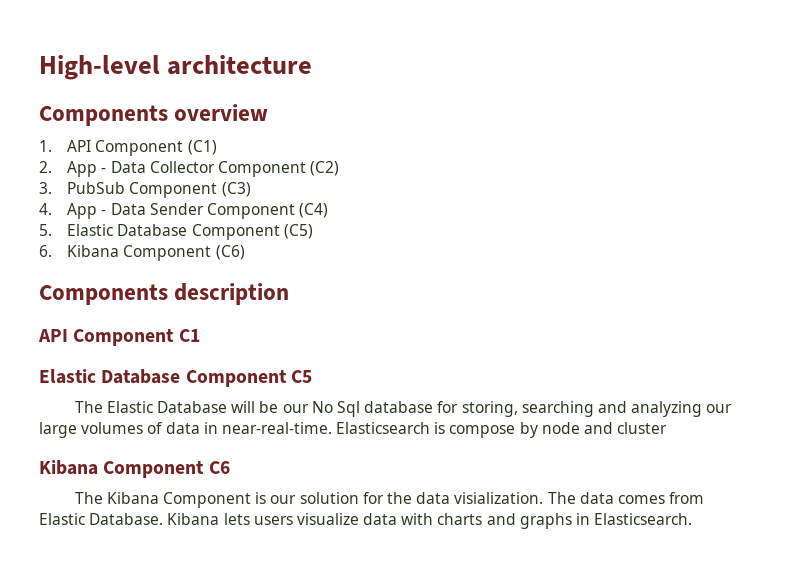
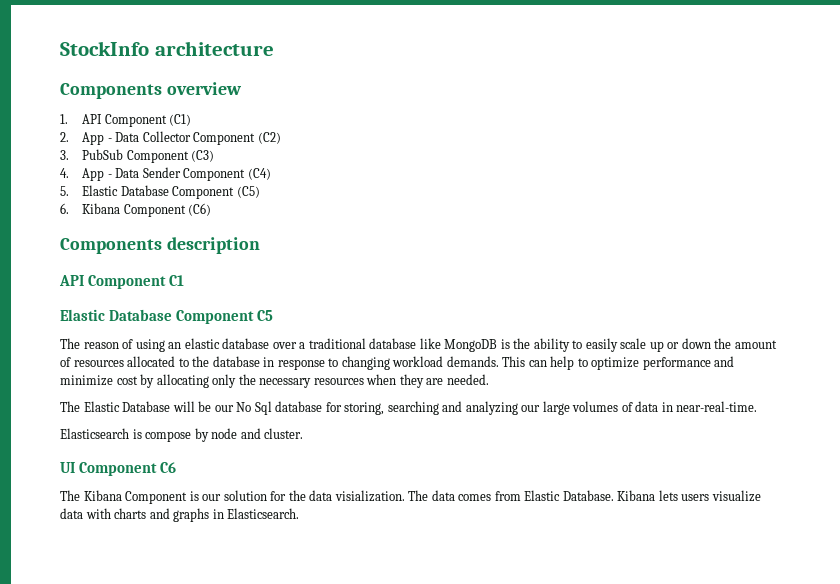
[39,55,160,80] High-level -> [60,41,149,56] StockInfo
(312, 376) none -> [60,338,777,352] [60,356,735,370] [60,374,489,388] // The reason of using an elastic database over a traditional database like MongoDB is the ability to easily scale up or down the amount of resources allocated to the database in response to changing workload demands. This can help to optimize performance and minimize cost by allocating only the necessary resources when they are needed.
(332, 428) none -> (758, 406) //
[617,422,668,434] [39,460,98,475] cluster // Kibana -> [264,428,304,439] [60,462,75,473] cluster. // UI

